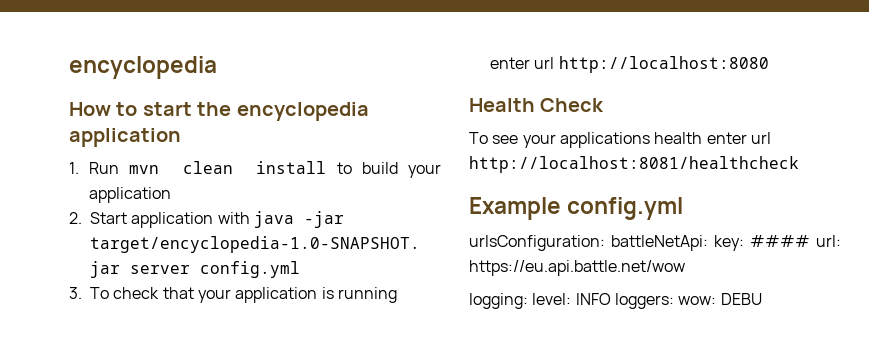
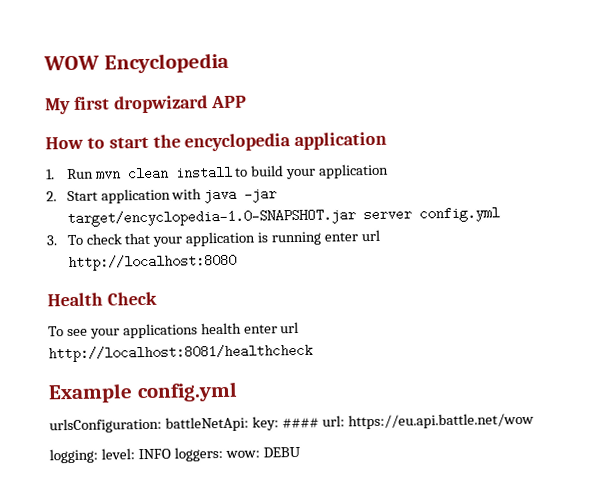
[69,56,217,79] encyclopedia -> [43,52,229,74] [45,95,247,115] WOW Encyclopedia // My first dropwizard APP

